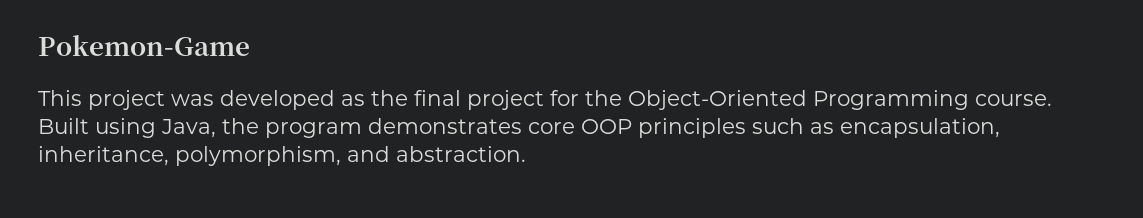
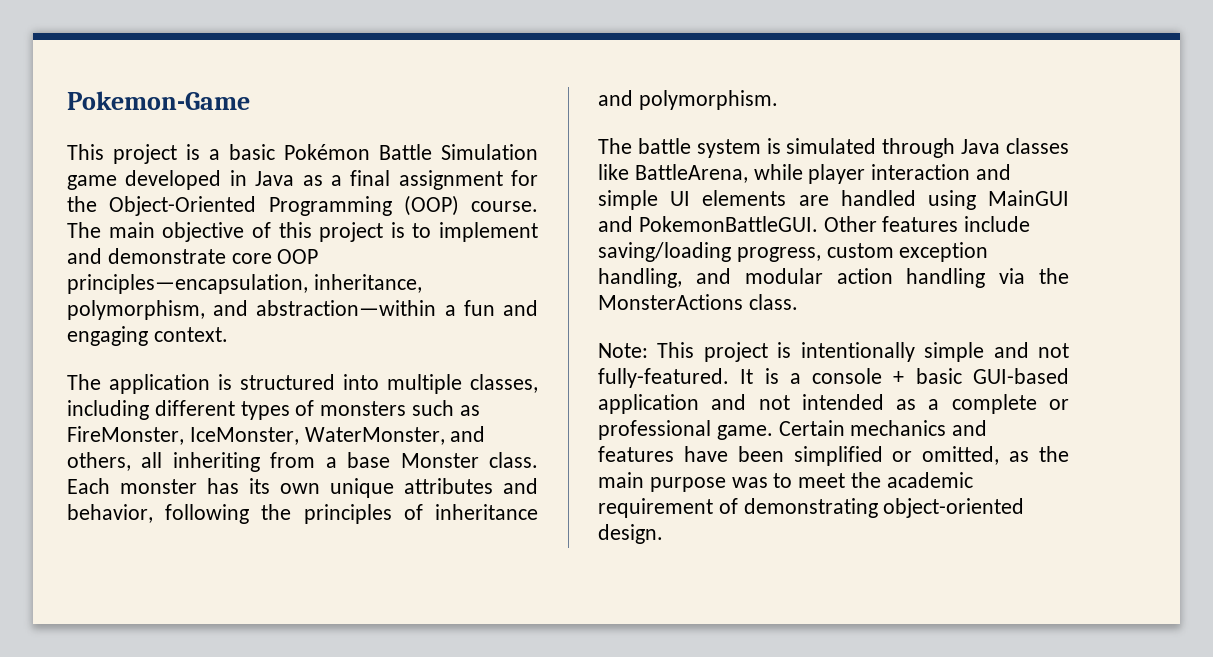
[171,90,1052,110] [38,118,1000,138] [38,146,526,166] was developed as the final project for the Object-Oriented Programming course. Built using Java, the program demonstrates core OOP principles such as encapsulation, inheritance, polymorphism, and abstraction. -> [186,144,538,160] [67,170,538,190] [67,195,538,216] [67,222,538,242] [67,248,319,264] [67,274,422,294] [67,300,538,320] [67,326,228,346] [67,374,538,394] [67,400,480,420] [67,426,486,445] [67,452,538,472] [67,478,538,498] [67,504,538,524] [598,90,778,110] [598,138,1069,158] [598,164,1012,184] [598,190,1069,210] [598,216,1031,232] [598,242,989,262] [598,268,1069,288] [598,294,798,310] [598,342,1069,362] [598,368,1069,388] [598,394,1069,414] [598,420,988,440] [598,446,1069,466] [598,472,973,492] [598,498,1025,518] [598,524,663,544] is a basic Pokémon Battle Simulation game developed in Java as a final assignment for the Object-Oriented Programming (OOP) course. The main objective of this project is to implement and demonstrate core OOP principles—encapsulation, inheritance, polymorphism, and abstraction—within a fun and engaging context. // The application is structured into multiple classes, including different types of monsters such as FireMonster, IceMonster, WaterMonster, and others, all inheriting from a base Monster class. Each monster has its own unique attributes and behavior, following the principles of inheritance and polymorphism. // The battle system is simulated through Java classes like BattleArena, while player interaction and simple UI elements are handled using MainGUI and PokemonBattleGUI. Other features include saving/loading progress, custom exception handling, and modular action handling via the MonsterActions class. // Note: This project is intentionally simple and not fully-featured. It is a console + basic GUI-based application and not intended as a complete or professional game. Certain mechanics and features have been simplified or omitted, as the main purpose was to meet the academic requirement of demonstrating object-oriented design.

